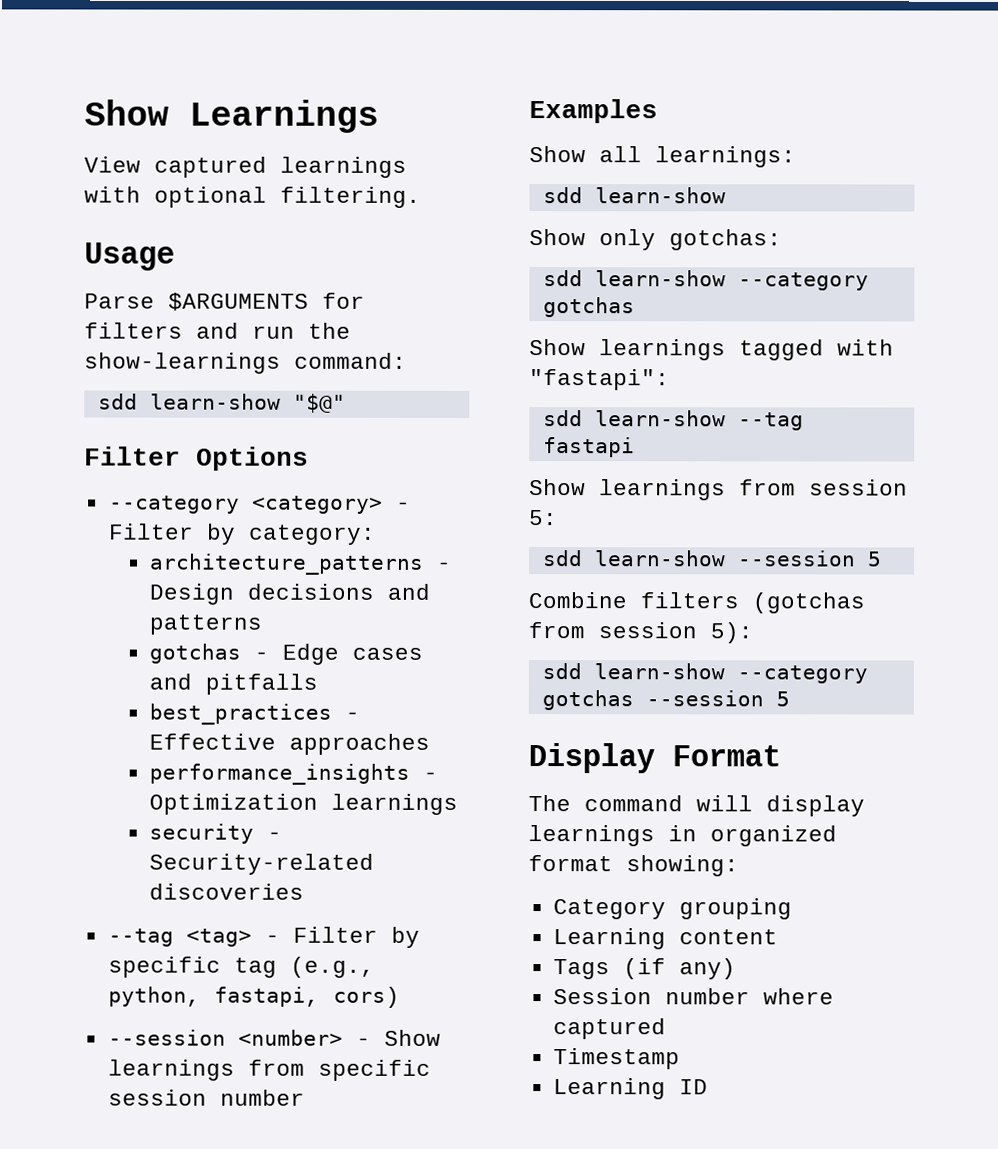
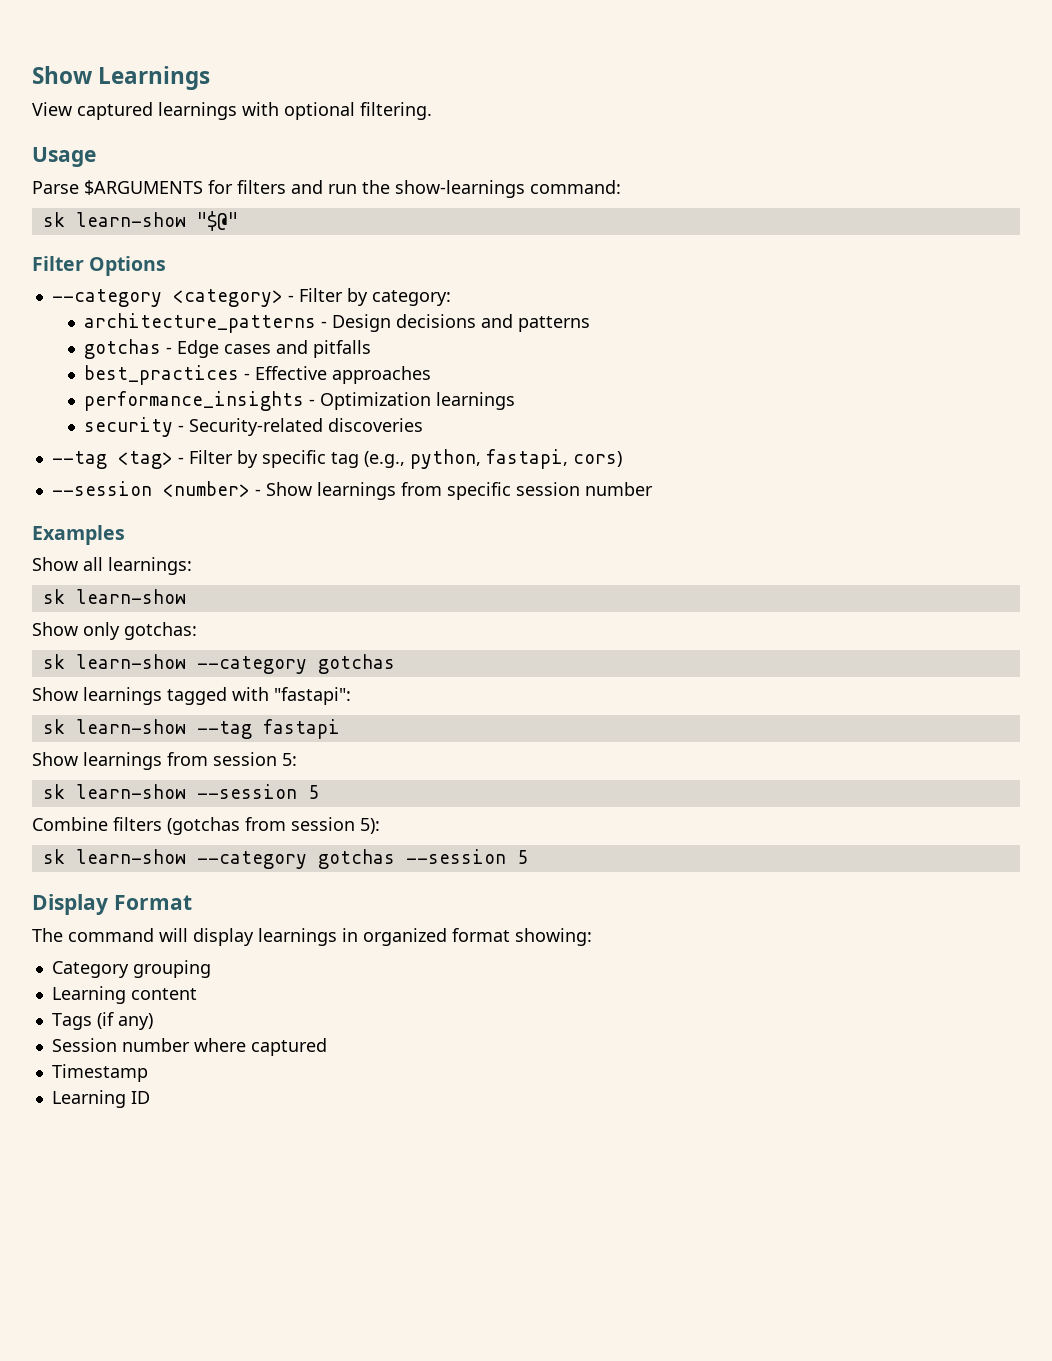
[97,393,138,410] sdd -> [42,212,65,227] sk
[542,187,583,204] sdd -> [42,589,65,604] sk
[542,270,583,287] sdd -> [42,654,65,669] sk
[542,410,583,427] sdd -> [42,719,65,734] sk
[542,550,583,567] sdd -> [42,784,65,799] sk
[541,663,582,680] sdd -> [42,849,65,864] sk

